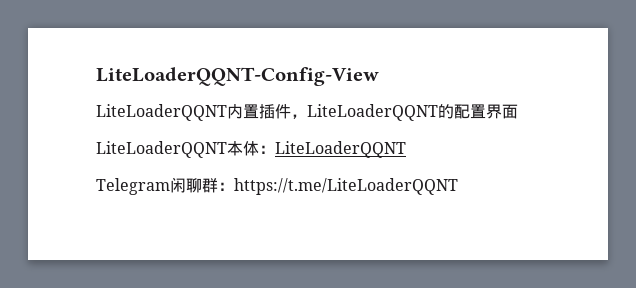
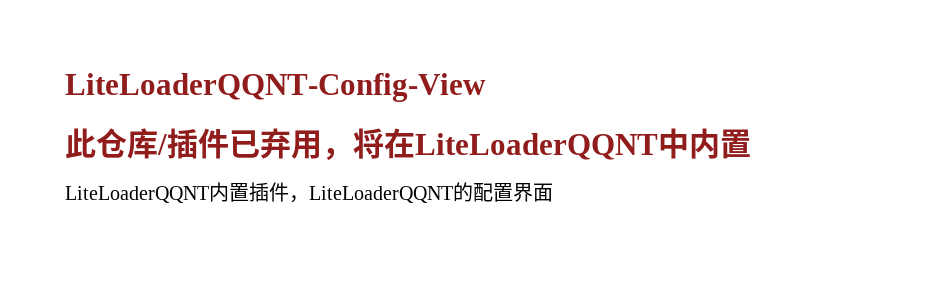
(379, 76) none -> [65,128,751,161] // 此仓库/插件已弃用，将在LiteLoaderQQNT中内置
[96,141,406,158] [96,177,458,195] // LiteLoaderQQNT本体：LiteLoaderQQNT // Telegram闲聊群：https://t.me/LiteLoaderQQNT -> (553, 192) none

